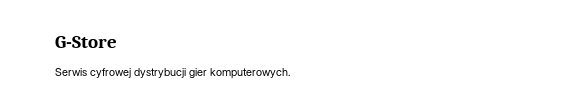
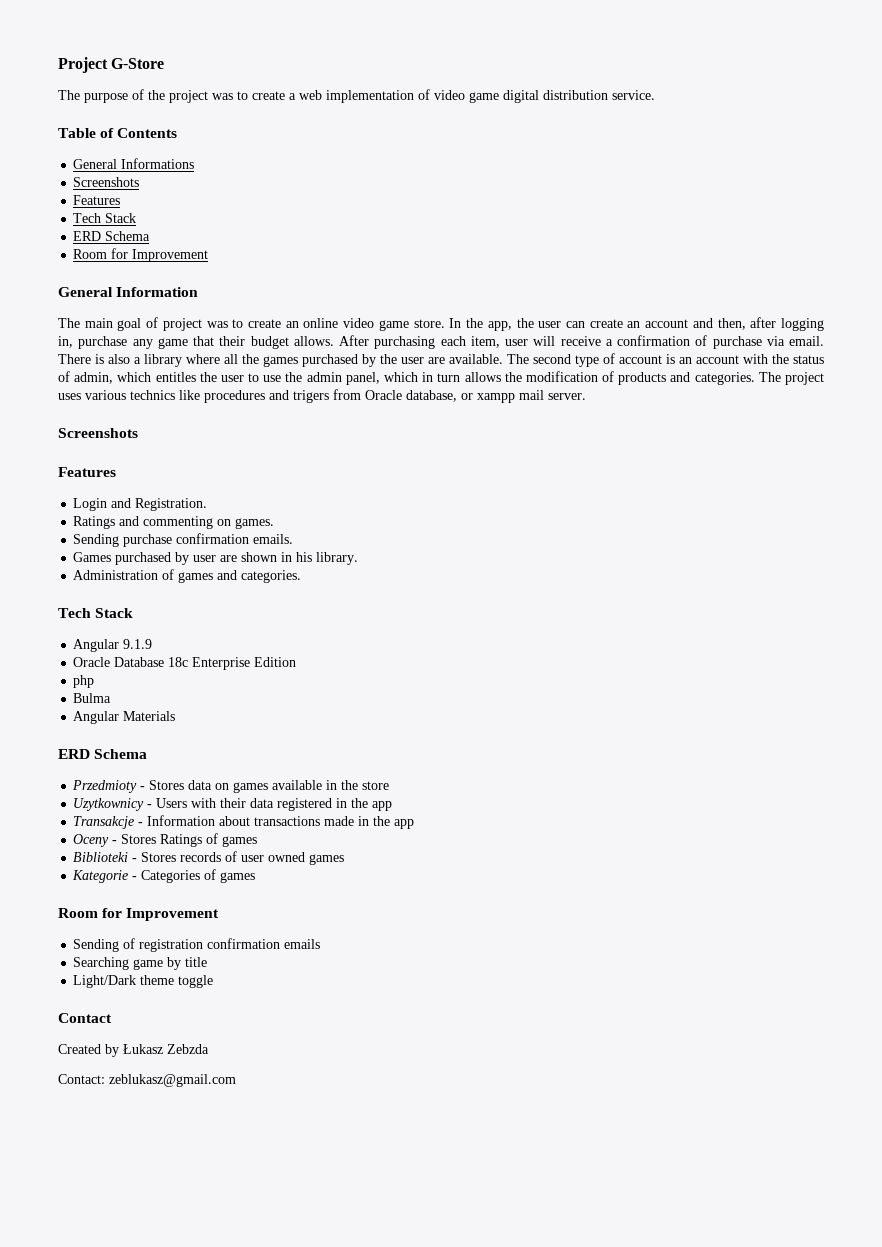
(55, 42) none -> [58,57,108,73] Project
[55,68,290,79] Serwis cyfrowej dystrybucji gier komputerowych. -> [58,89,655,103] [58,128,178,138] [73,158,195,169] [73,177,140,187] [73,195,121,205] [73,213,137,223] [73,231,151,241] [73,248,209,262] [58,287,199,297] [58,317,825,331] [58,335,824,349] [58,353,824,367] [58,371,824,385] [58,389,586,403] [58,428,138,438] [58,467,116,477] [73,498,208,511] [73,516,275,529] [73,533,294,547] [73,552,359,565] [73,569,302,583] [58,608,134,618] [73,639,153,652] [73,657,297,670] [73,675,95,688] [73,693,112,703] [73,711,176,724] [58,749,148,759] [72,780,390,793] [73,798,393,811] [73,815,415,829] [73,833,258,847] [73,851,345,865] [72,869,256,883] [58,908,220,921] [73,938,321,952] [73,957,208,970] [73,975,214,988] [58,1013,112,1023] [58,1044,209,1057] [58,1074,236,1087] The purpose of the project was to create a web implementation of video game digital distribution service. // Table of Contents // General Informations // Screenshots // Features // Tech Stack // ERD Schema // Room for Improvement // General Information // The main goal of project was to create an online video game store. In the app, the user can create an account and then, after logging in, purchase any game that their budget allows. After purchasing each item, user will receive a confirmation of purchase via email. There is also a library where all the games purchased by the user are available. The second type of account is an account with the status of admin, which entitles the user to use the admin panel, which in turn allows the modification of products and categories. The project uses various technics like procedures and trigers from Oracle database, or xampp mail server. // Screenshots // Features // Login and Registration. // Ratings and commenting on games. // Sending purchase confirmation emails. // Games purchased by user are shown in his library. // Administration of games and categories. // Tech Stack // Angular 9.1.9 // Oracle Database 18c Enterprise Edition // php // Bulma // Angular Materials // ERD Schema // Przedmioty - Stores data on games available in the store // Uzytkownicy - Users with their data registered in the app // Transakcje - Information about transactions made in the app // Oceny - Stores Ratings of games // Biblioteki - Stores records of user owned games // Kategorie - Categories of games // Room for Improvement // Sending of registration confirmation emails // Searching game by title // Light/Dark theme toggle // Contact // Created by Łukasz Zebzda // Contact: zeblukasz@gmail.com

